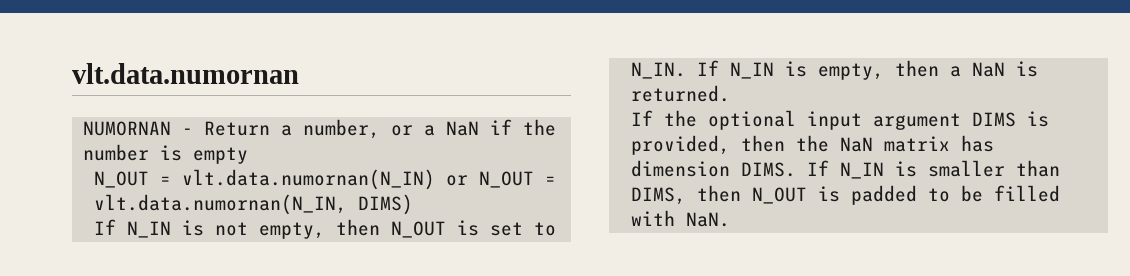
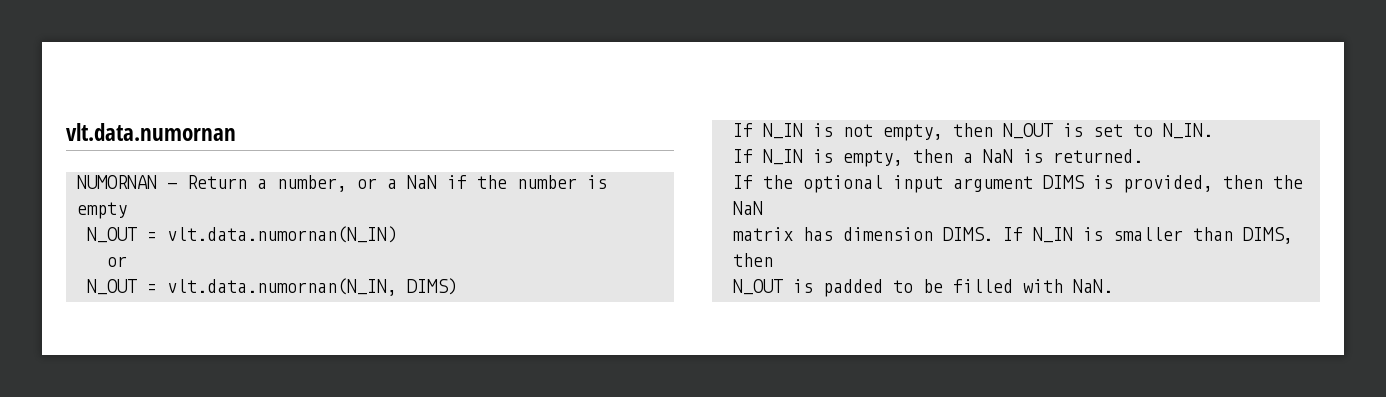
[445,175,468,186] or -> [107,256,128,267] // or //
(686, 70) none -> (1214, 131) //
(873, 144) none -> (764, 208) //
(741, 193) none -> (774, 260) //

